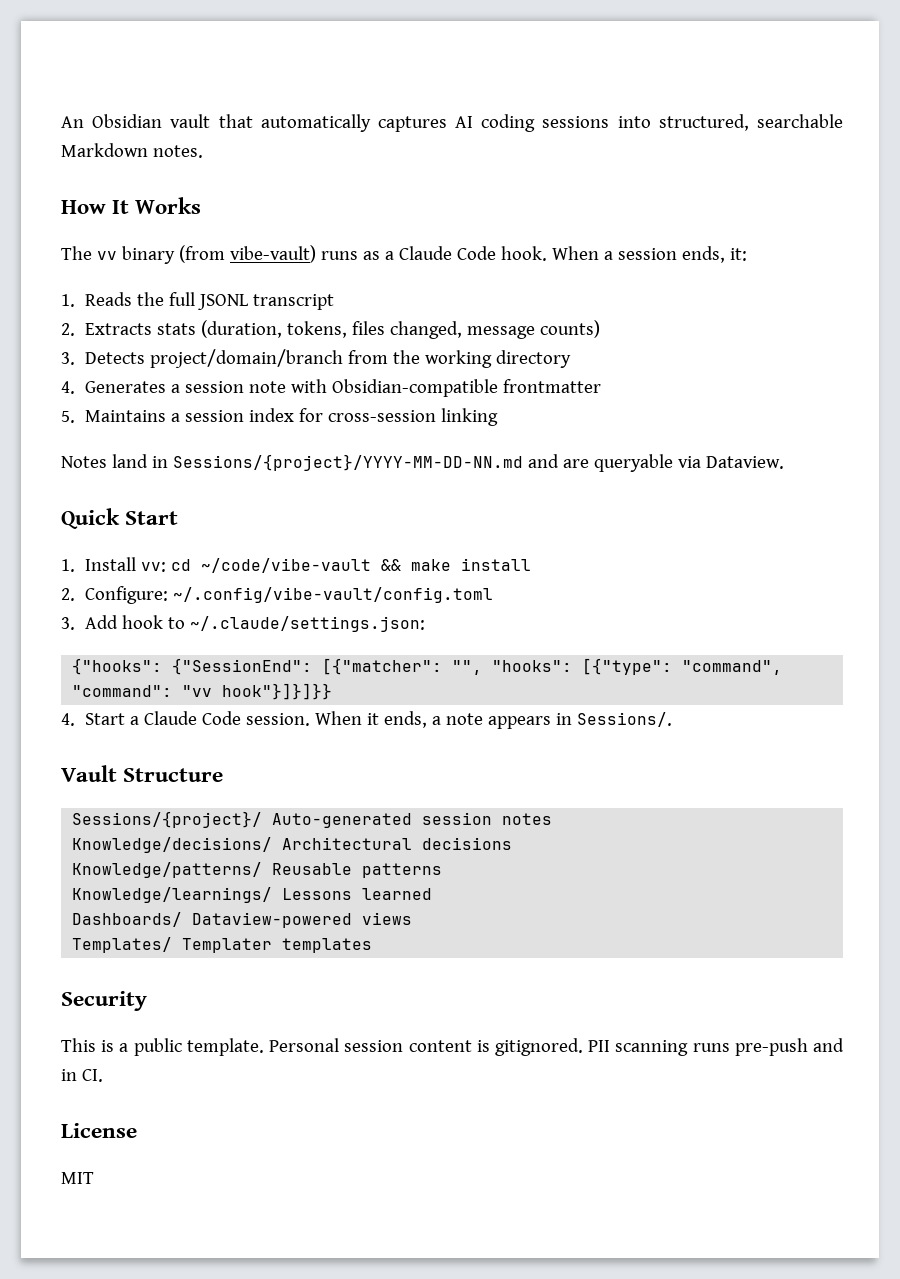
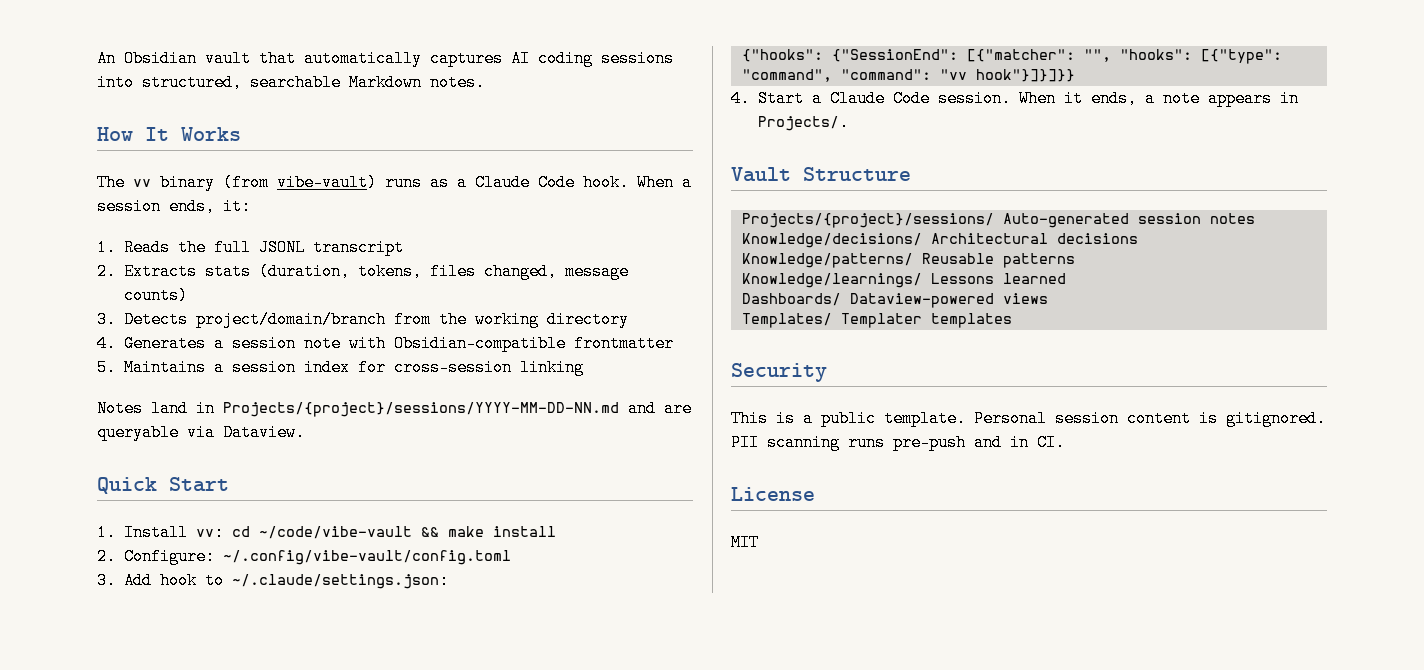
[172,454,523,471] Sessions/{project}/YYYY-MM-DD-NN.md -> [223,402,619,417] Projects/{project}/sessions/YYYY-MM-DD-NN.md
[576,712,672,727] Sessions/. -> [758,114,849,131] Projects/.
[72,811,263,828] Sessions/{project}/ -> [741,213,994,228] Projects/{project}/sessions/

